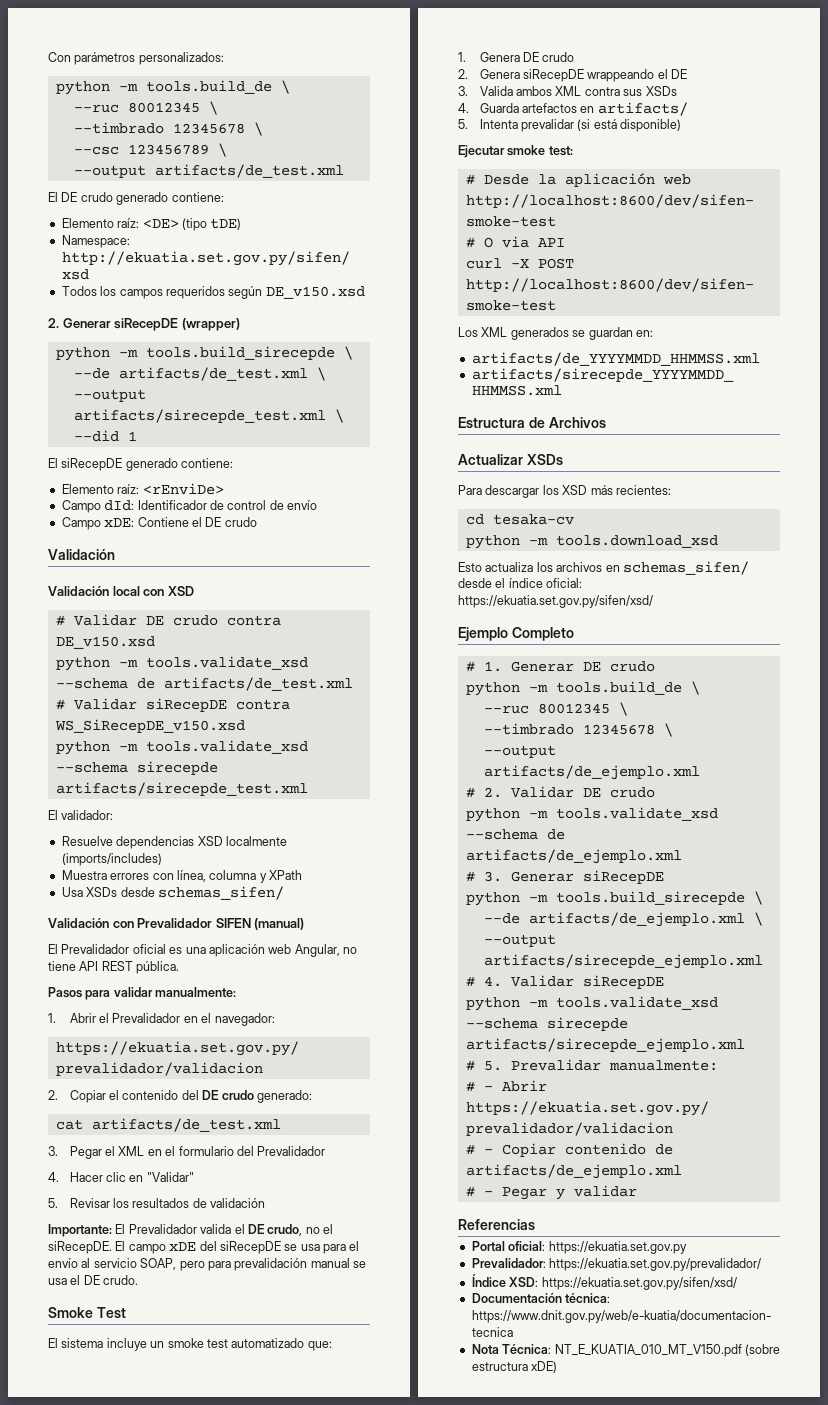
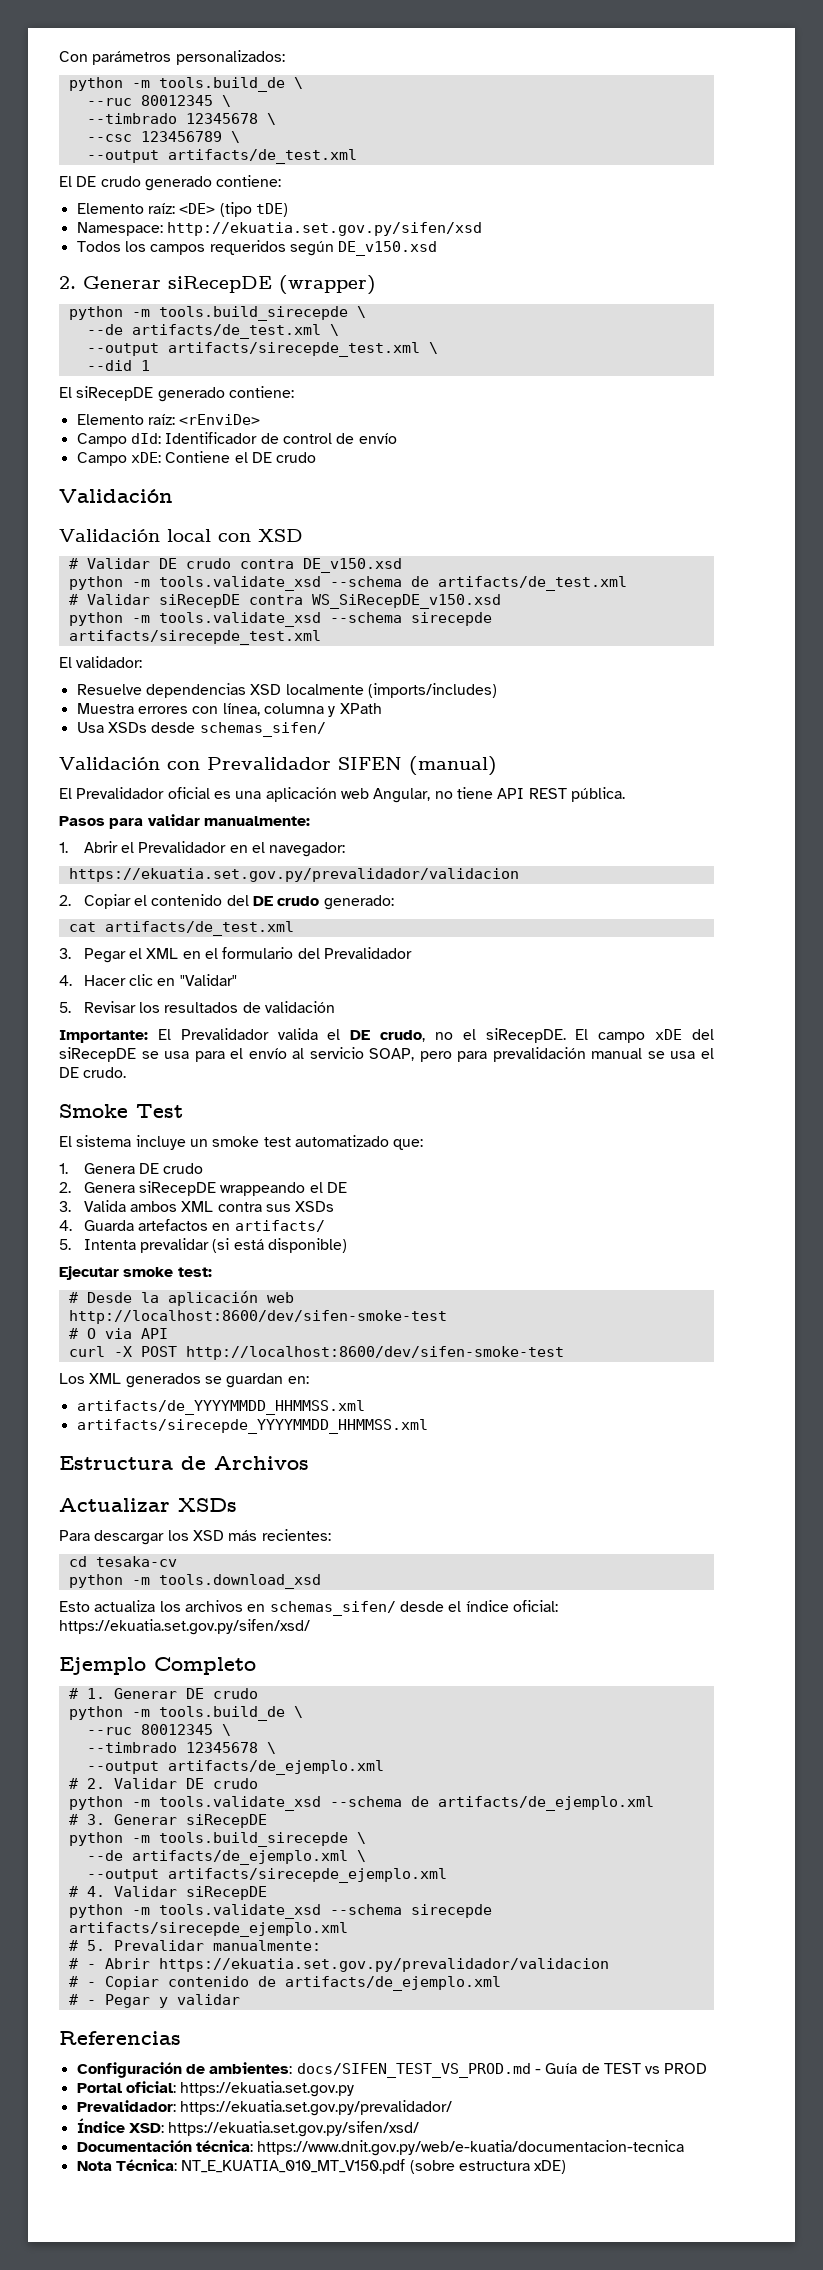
(535, 1224) none -> [76,2062,708,2078] // Configuración de ambientes: docs/SIFEN_TEST_VS_PROD.md - Guía de TEST vs PROD

